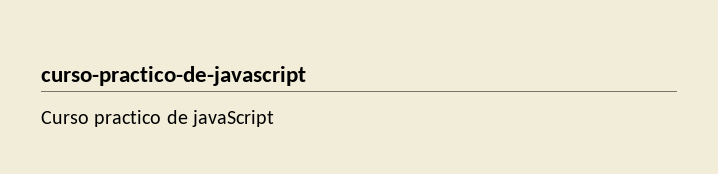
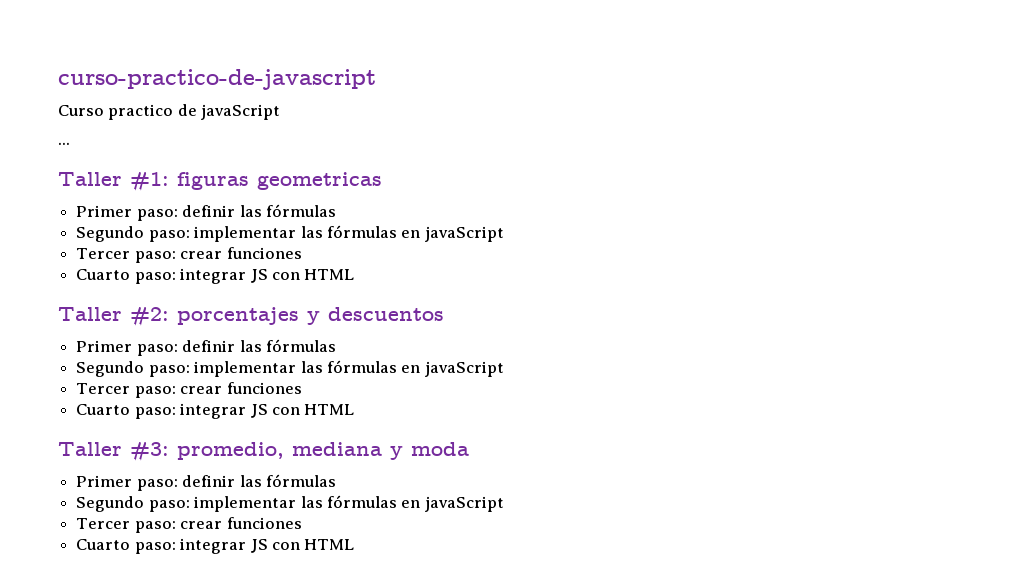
(275, 118) none -> [58,142,70,145] [58,172,382,191] [76,204,336,221] [76,225,504,242] [76,247,302,263] [76,268,355,284] [58,307,444,326] [76,339,336,356] [76,360,504,377] [76,382,302,398] [76,403,355,419] [58,442,469,461] [76,474,336,491] [76,495,504,512] [76,517,302,533] [76,538,355,554] // ... // Taller #1: figuras geometricas // Primer paso: definir las fórmulas // Segundo paso: implementar las fórmulas en javaScript // Tercer paso: crear funciones // Cuarto paso: integrar JS con HTML // Taller #2: porcentajes y descuentos // Primer paso: definir las fórmulas // Segundo paso: implementar las fórmulas en javaScript // Tercer paso: crear funciones // Cuarto paso: integrar JS con HTML // Taller #3: promedio, mediana y moda // Primer paso: definir las fórmulas // Segundo paso: implementar las fórmulas en javaScript // Tercer paso: crear funciones // Cuarto paso: integrar JS con HTML

